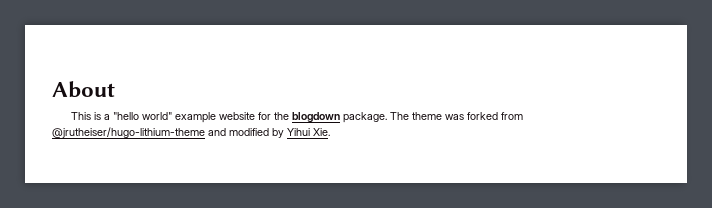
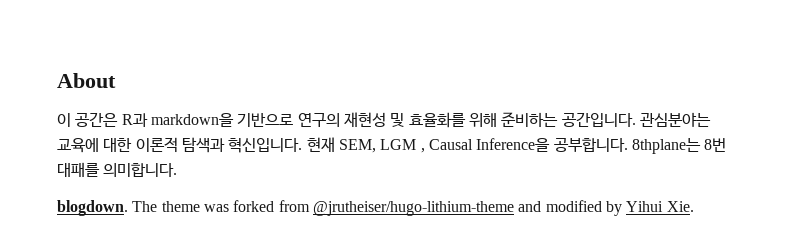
[71,112,388,123] This is a "hello world" example website for the blogdown package. -> [57,112,711,128] [57,137,727,154] [57,162,178,177] [57,200,128,216] 이 공간은 R과 markdown을 기반으로 연구의 재현성 및 효율화를 위해 준비하는 공간입니다. 관심분야는 교육에 대한 이론적 탐색과 혁신입니다. 현재 SEM, LGM , Causal Inference을 공부합니다. 8thplane는 8번 대패를 의미합니다. // blogdown.

